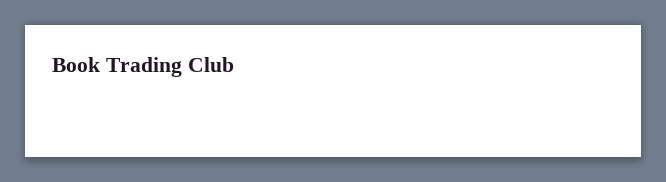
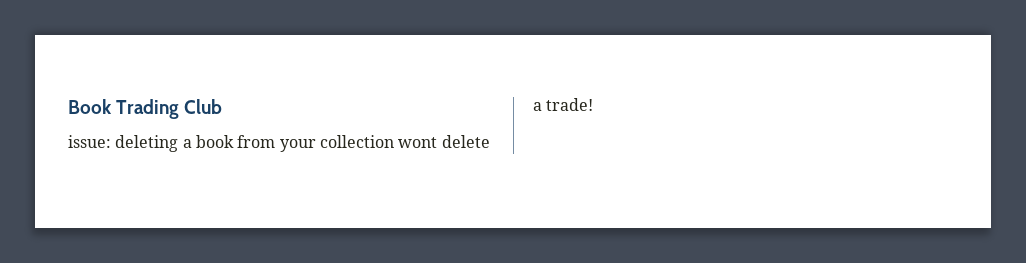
(234, 64) none -> [68,135,490,152] [533,98,594,111] // issue: deleting a book from your collection wont delete a trade!

